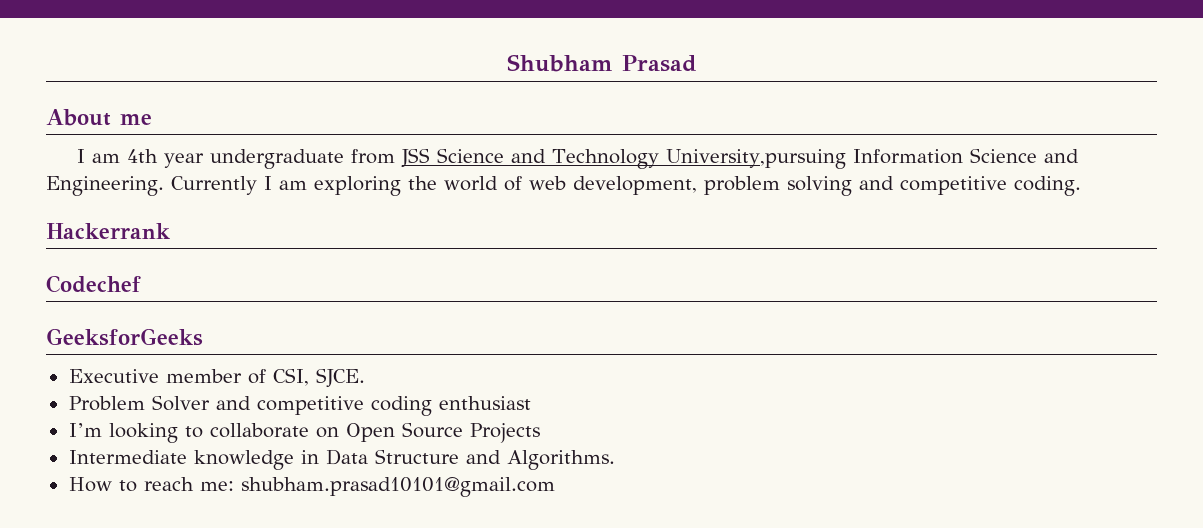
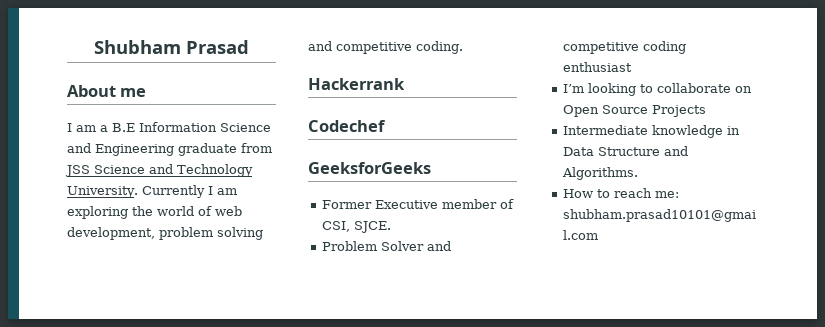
[126,149,344,169] 4th year undergraduate -> [100,122,271,132] [67,143,237,156] a B.E Information Science and Engineering graduate
[665,148,1079,169] [46,176,164,196] University,pursuing Information Science and Engineering. -> [67,186,138,198] University.
(203, 337) none -> [322,200,373,209] Former

